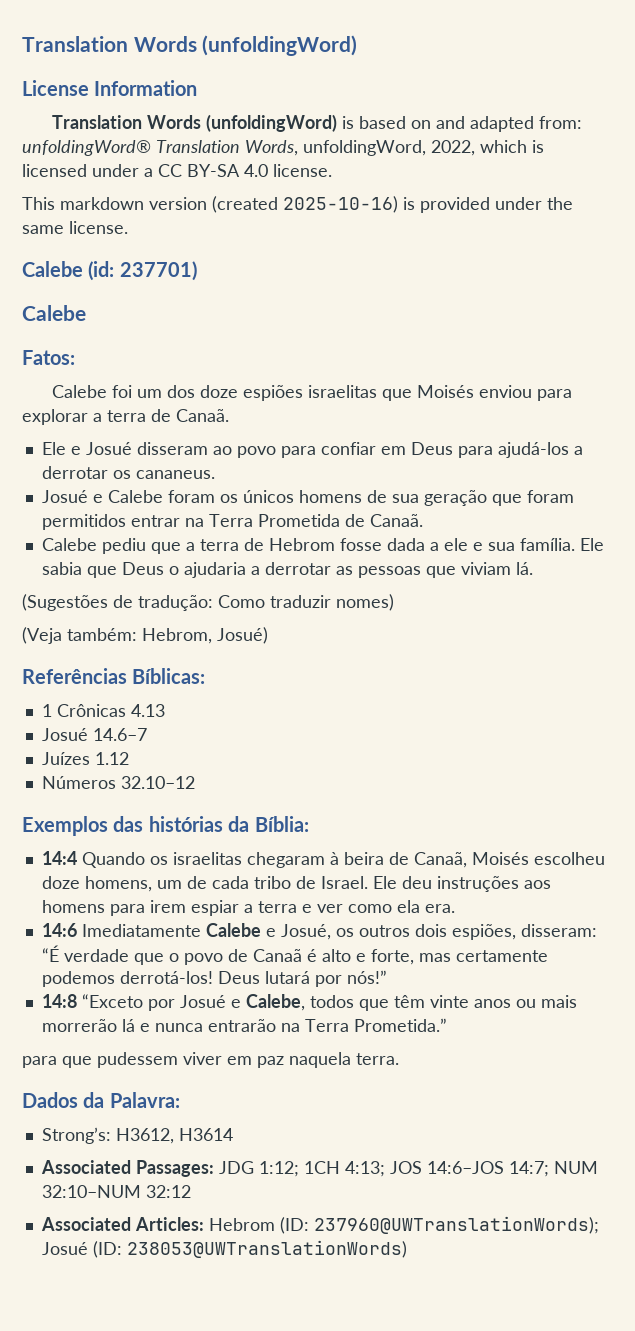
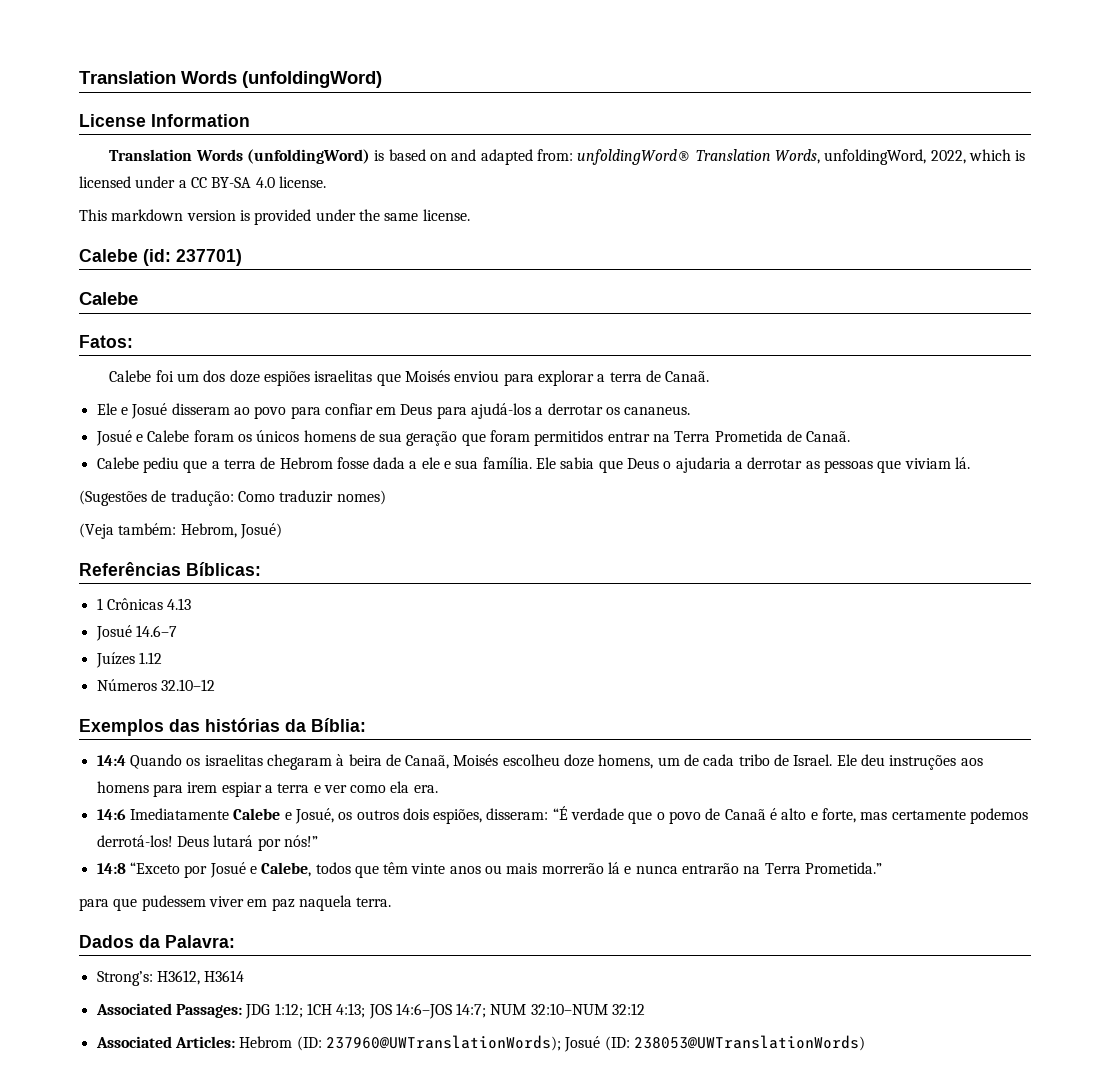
[212,196,398,213] (created 2025-10-16) -> (236, 215) none

